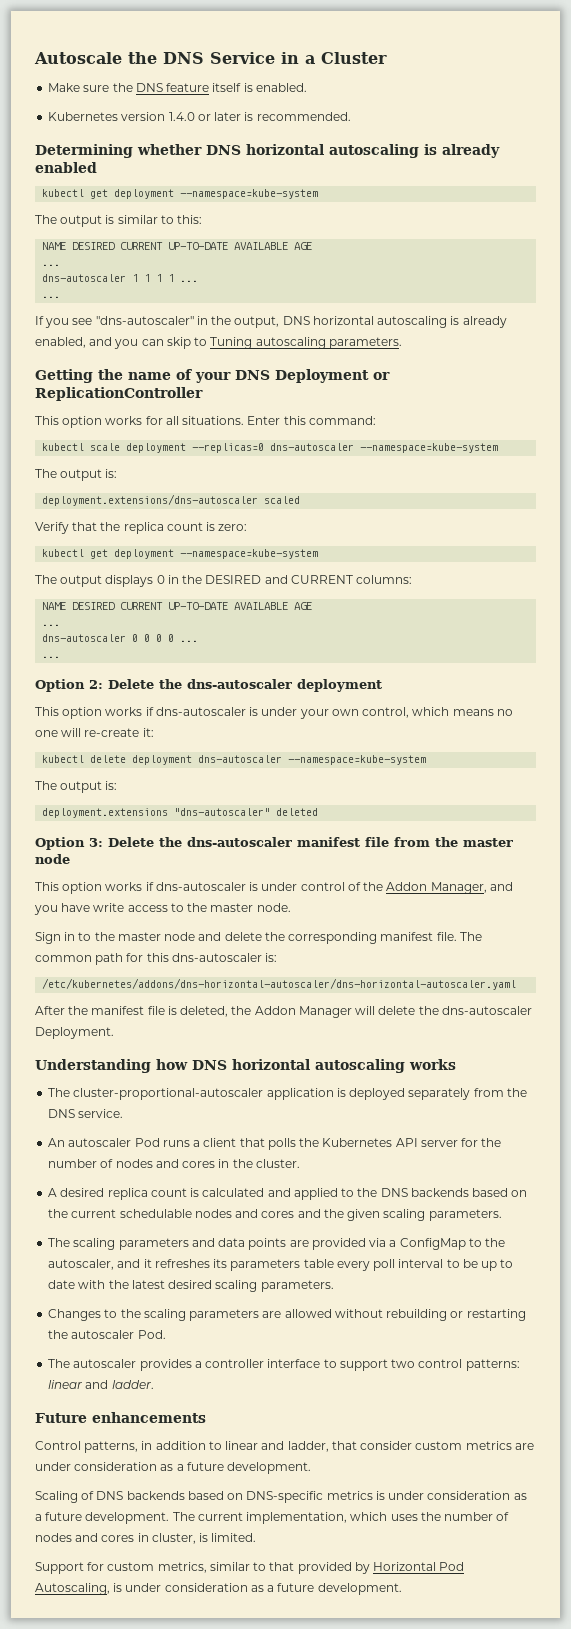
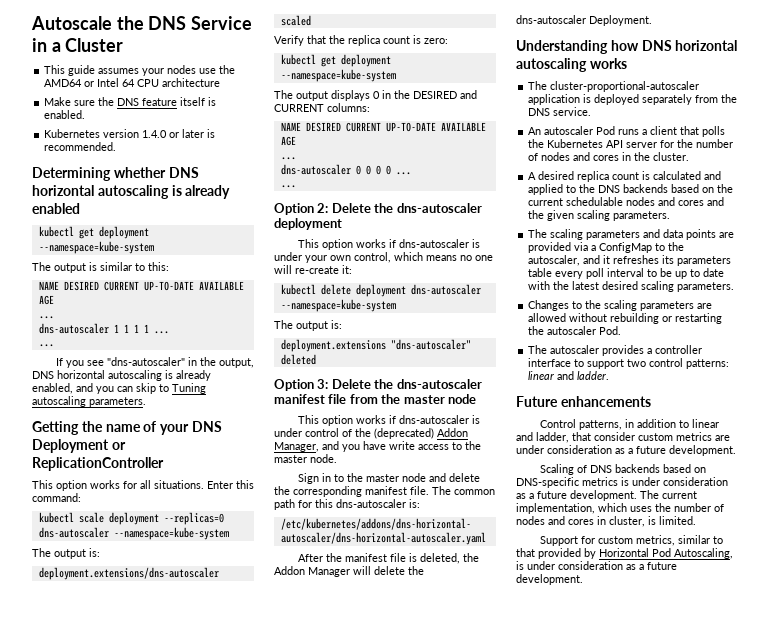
(387, 58) none -> [44,65,236,76] [44,78,221,87] // This guide assumes your nodes use the AMD64 or Intel 64 CPU architecture
(384, 886) none -> [374,428,434,439] (deprecated)

